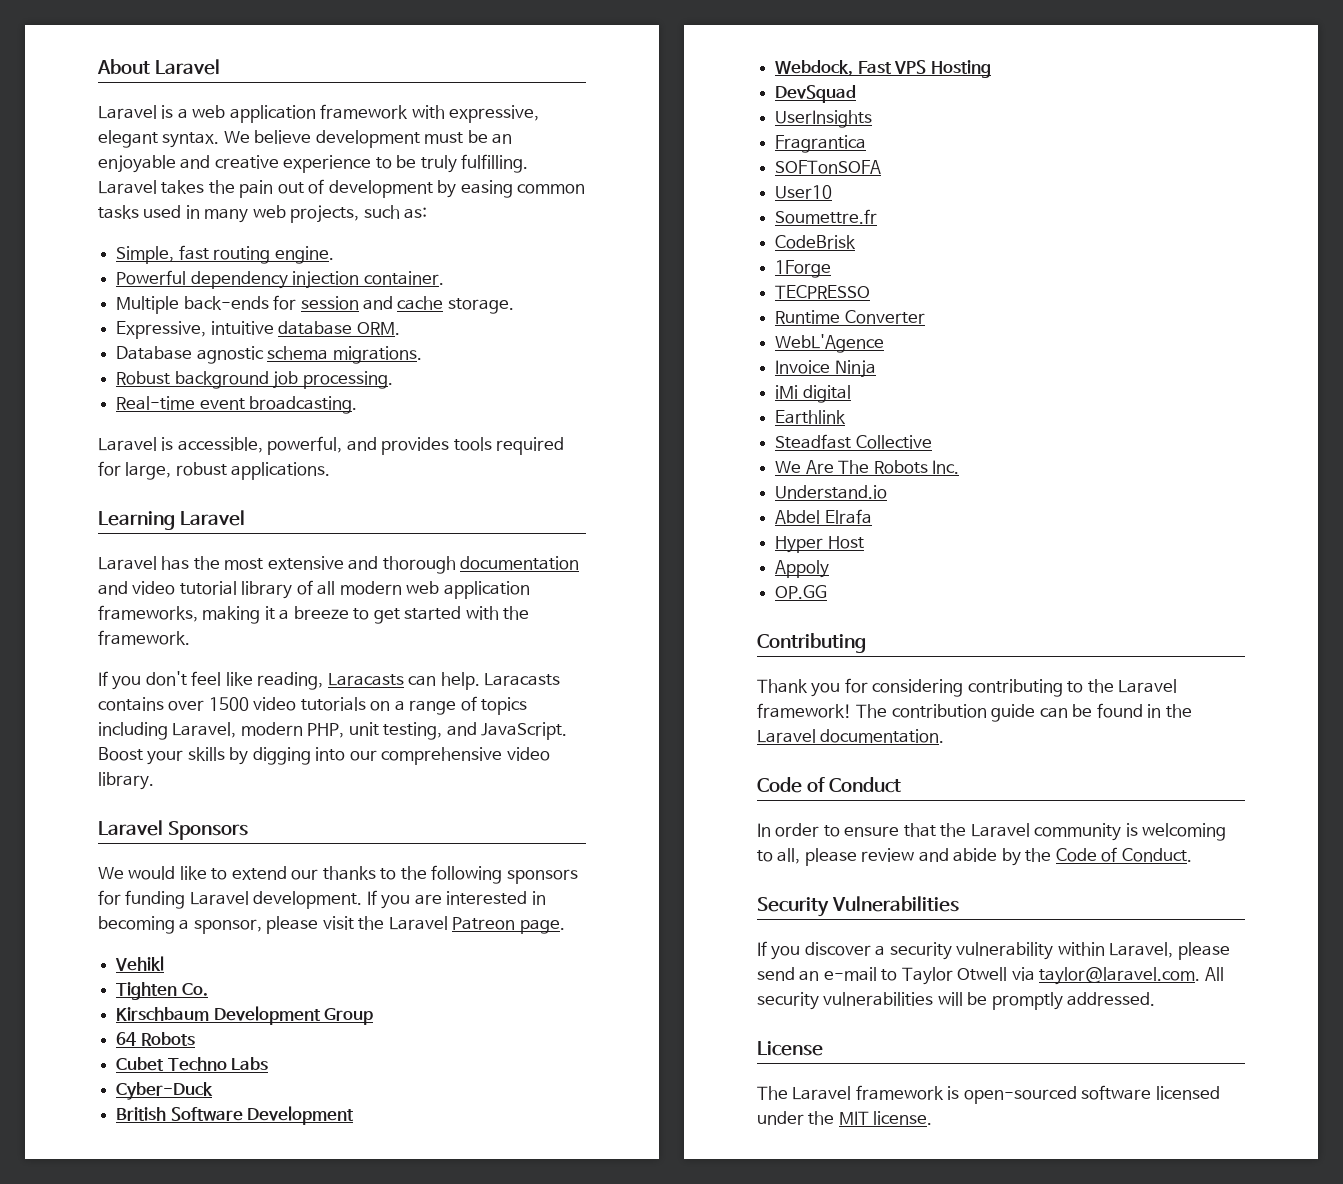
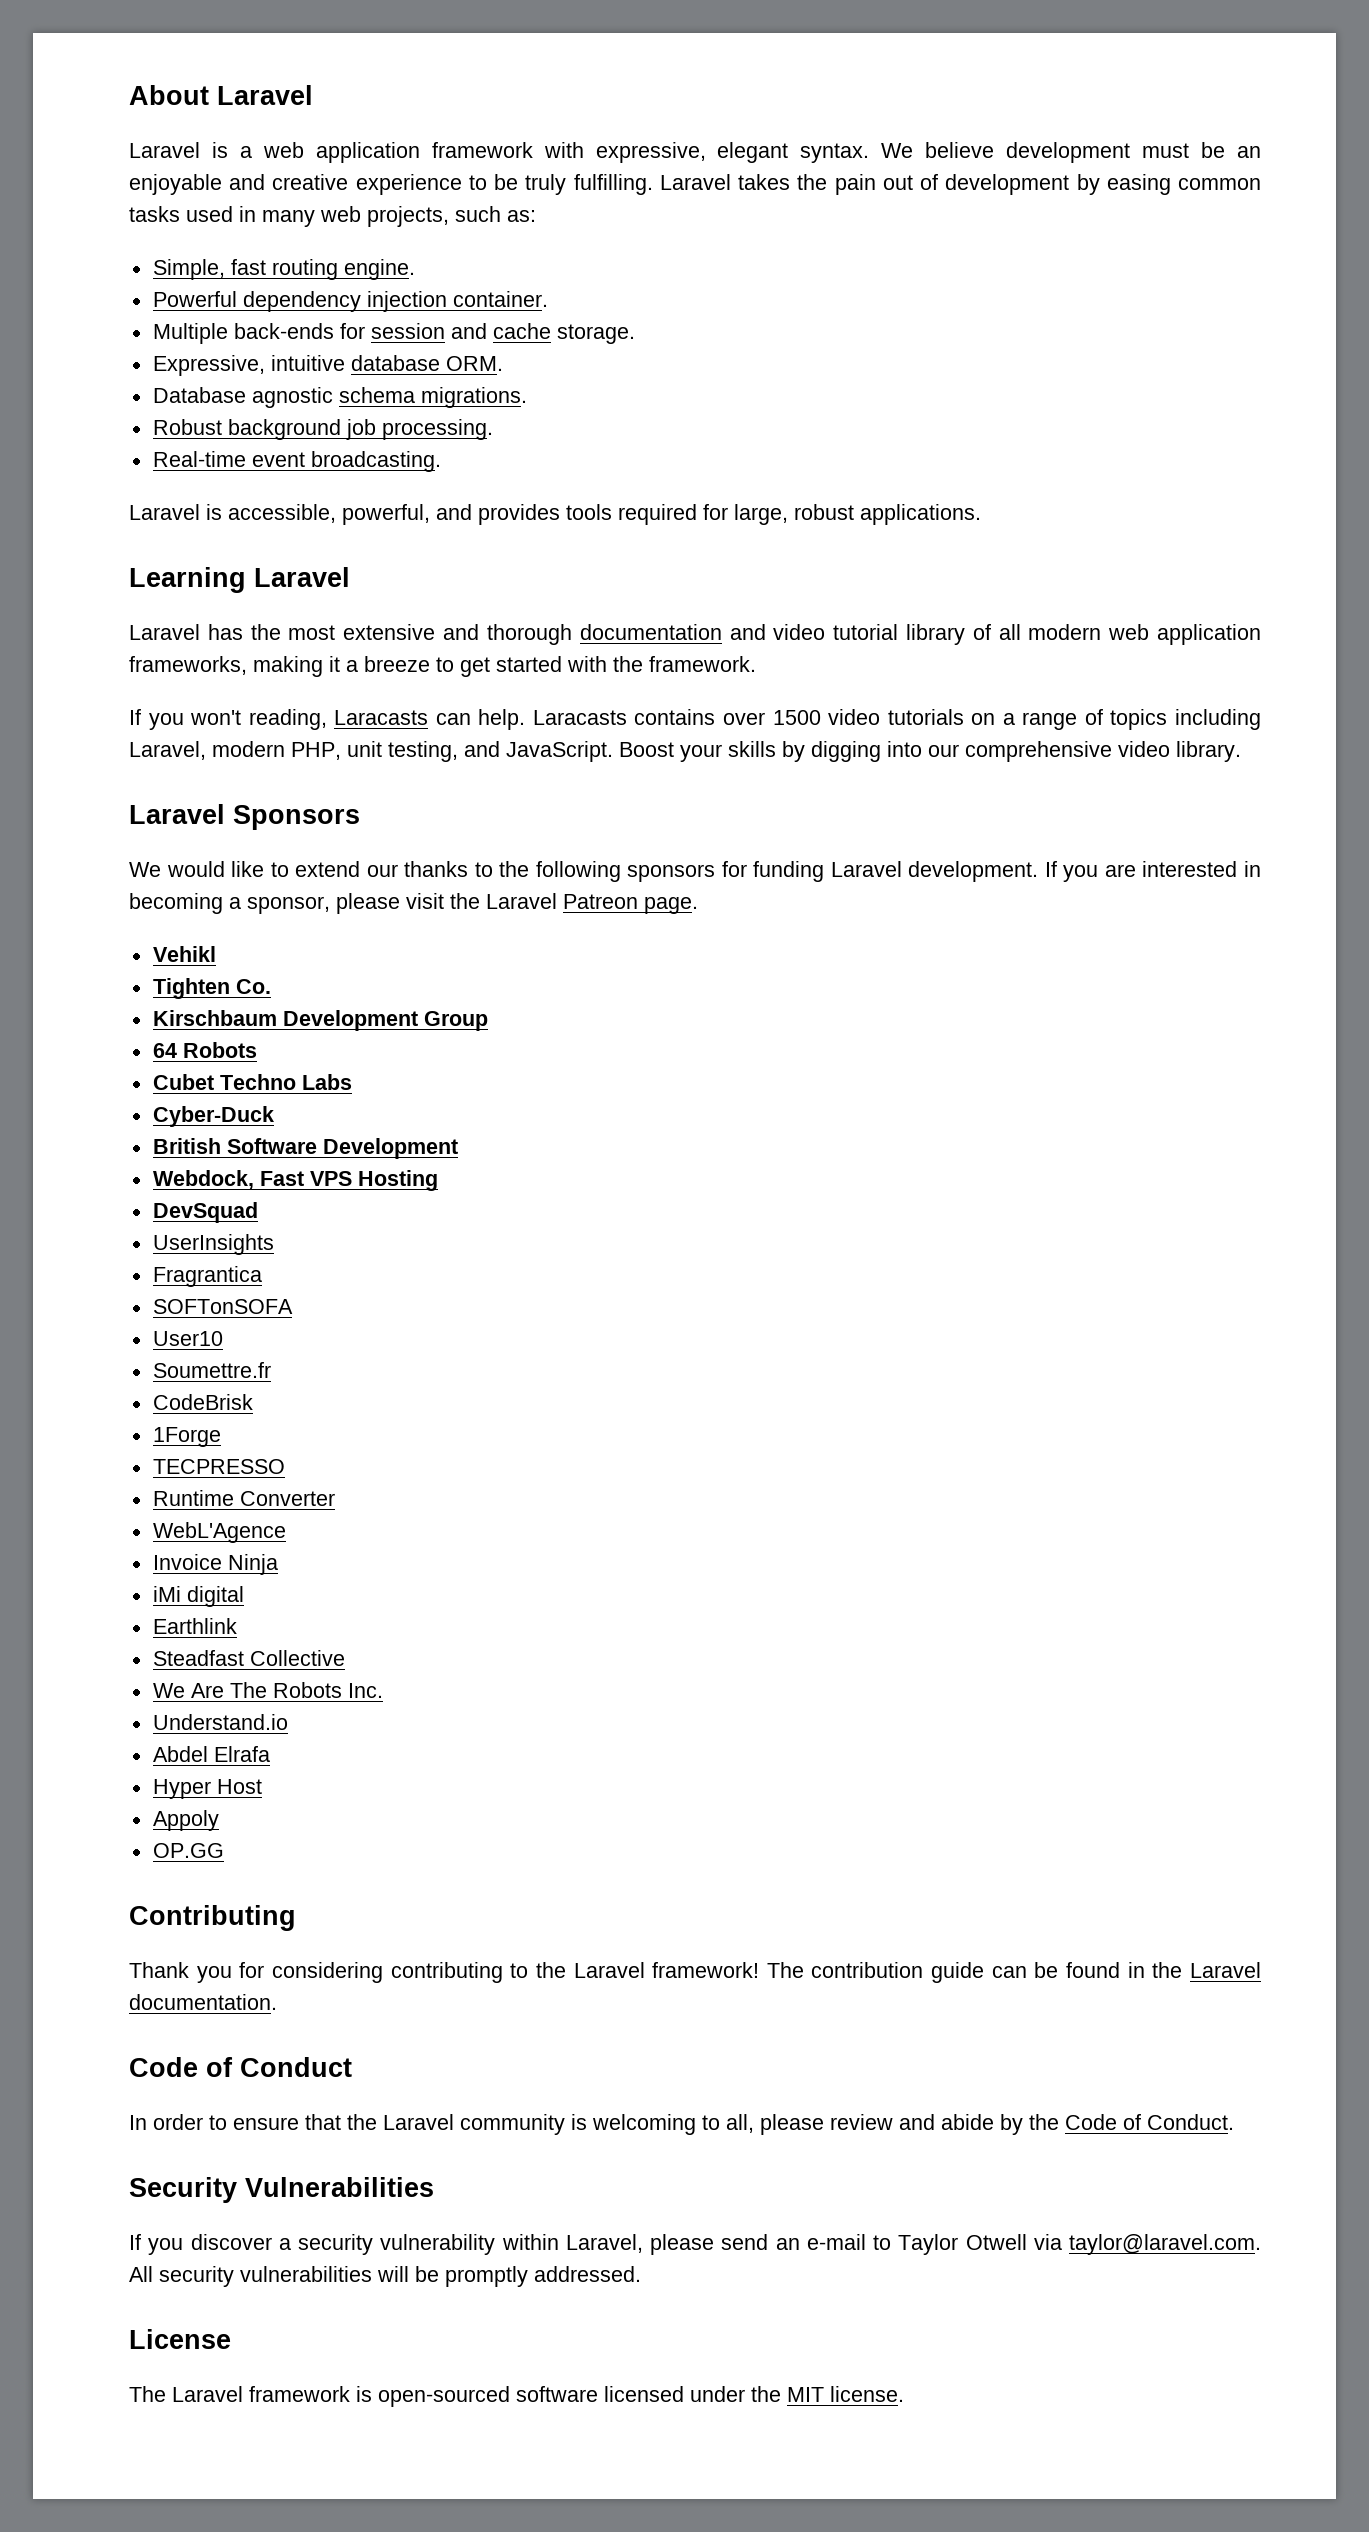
[145,671,253,686] don't feel like -> [190,710,242,725] won't

